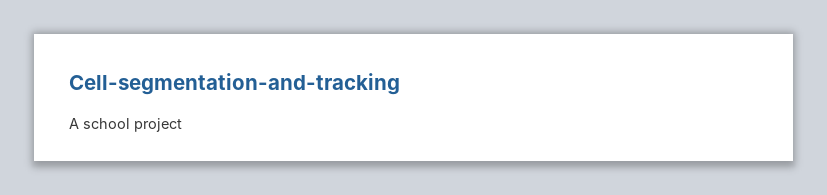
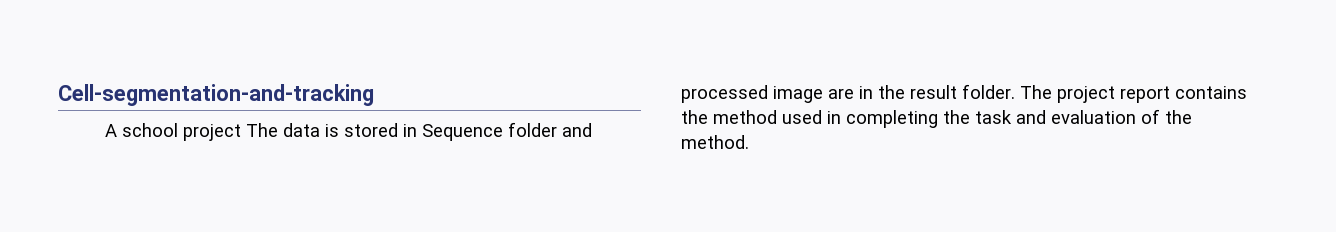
(182, 125) none -> [246,122,593,141] [681,84,1247,103] [681,109,1192,128] [681,135,749,149] The data is stored in Sequence folder and processed image are in the result folder. The project report contains the method used in completing the task and evaluation of the method.

